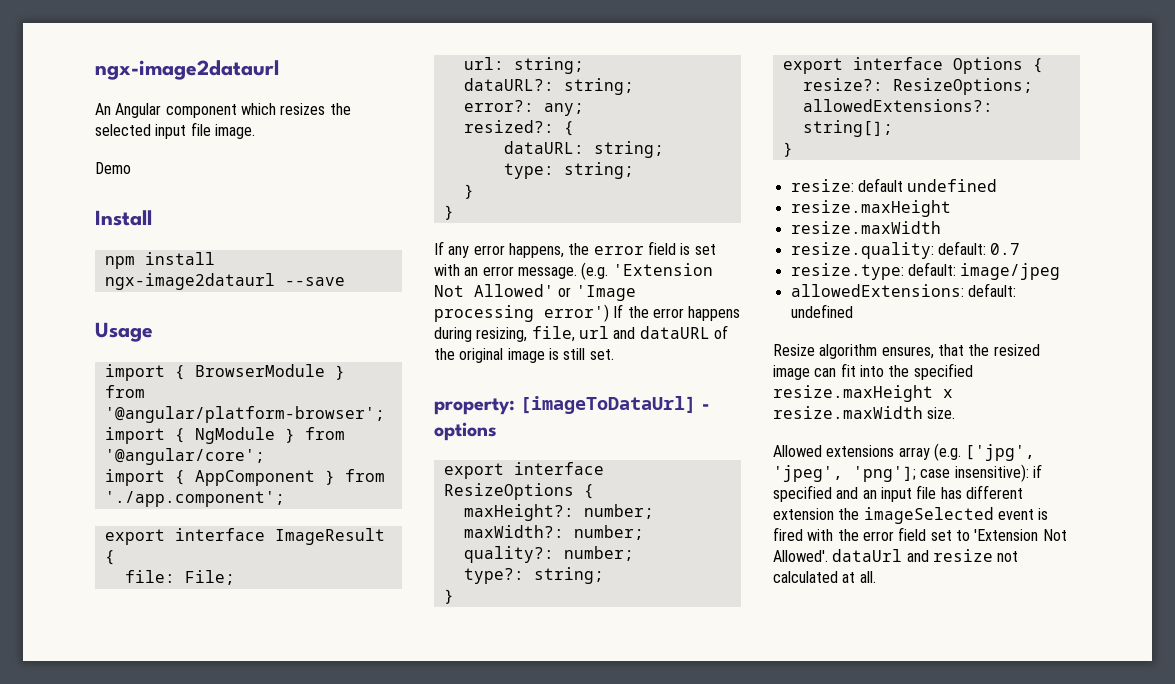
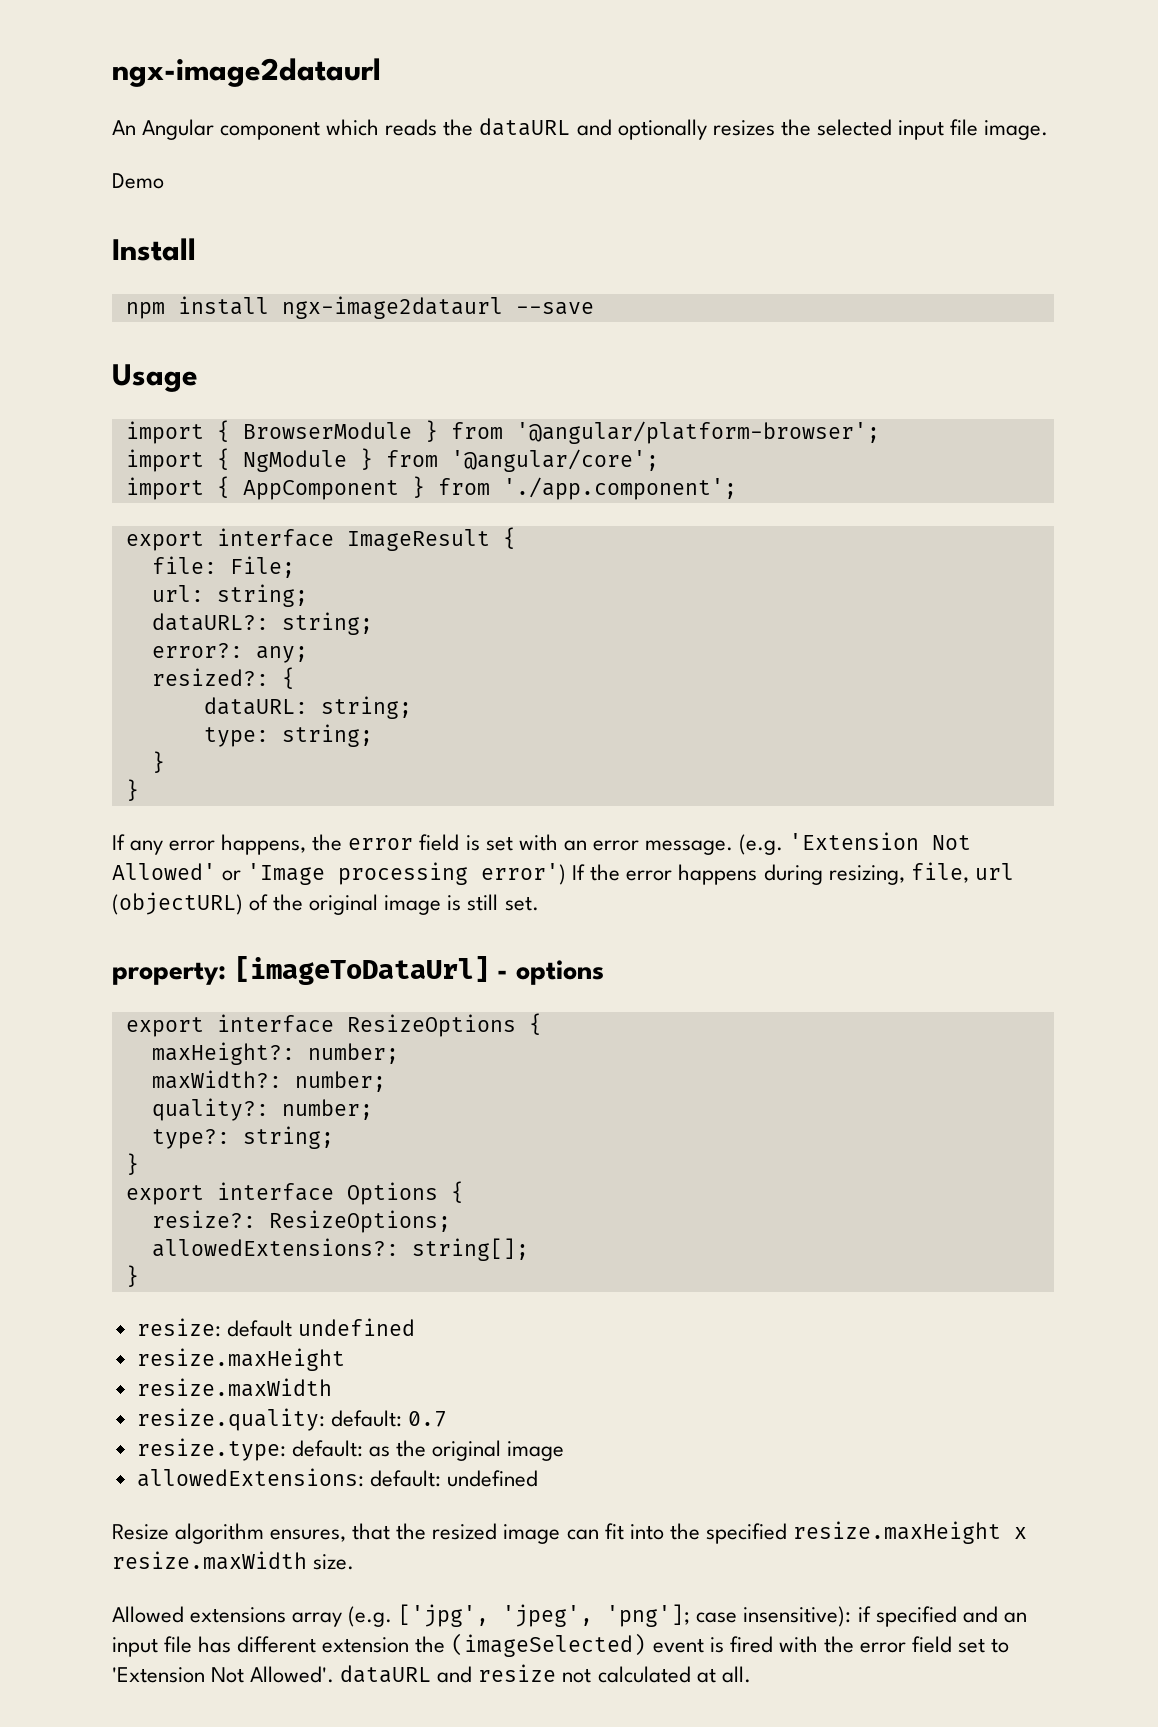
(276, 109) none -> [385,118,707,140] reads the dataURL and optionally
[613,326,710,339] and dataURL -> [112,892,243,915] (objectURL)
[960,263,1061,280] image/jpeg -> [368,1440,565,1461] as the original image
[863,507,994,524] imageSelected -> [451,1633,647,1657] (imageSelected)
[832,549,903,562] dataUrl -> [340,1665,432,1683] dataURL

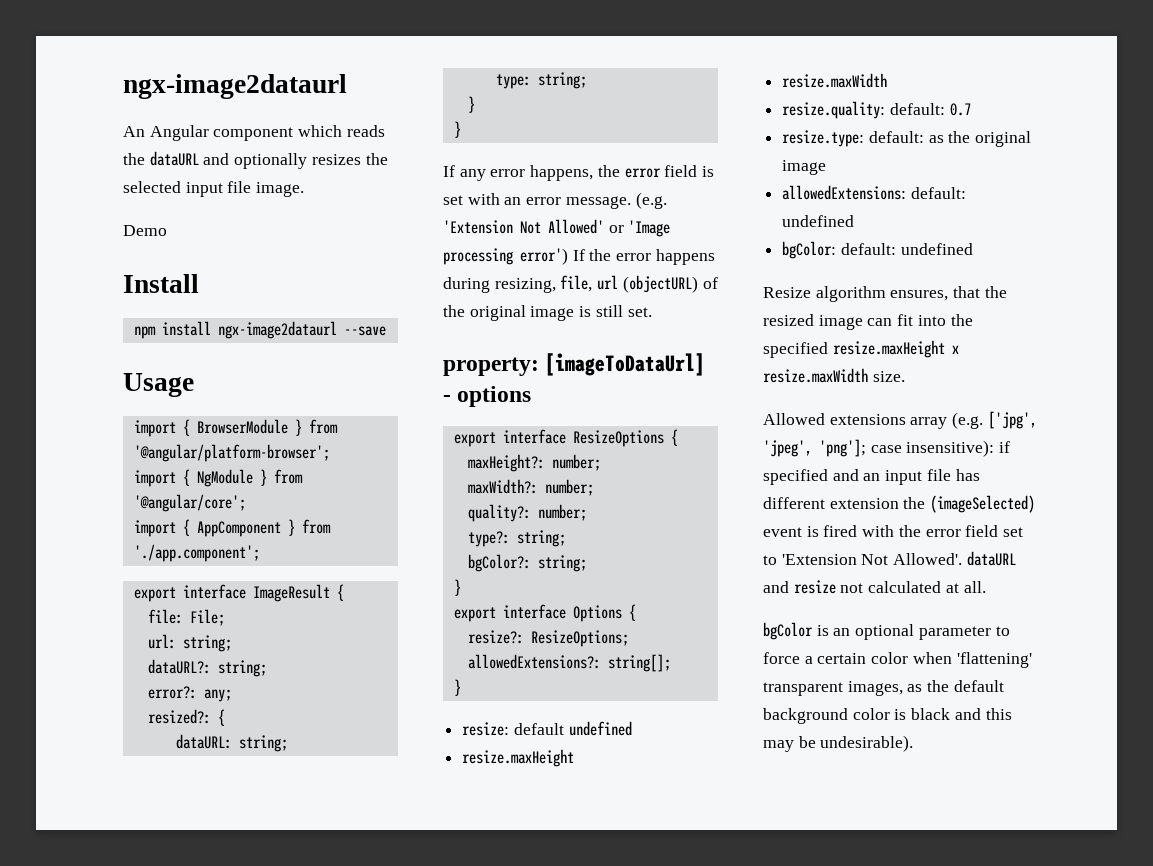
(334, 1137) none -> [467,554,587,572] // bgColor?: string;
(538, 1478) none -> [782,241,973,259] // bgColor: default: undefined
(751, 1674) none -> [763,622,1010,640] [763,652,1032,668] [763,680,1004,696] [763,708,1012,724] [763,735,914,752] // bgColor is an optional parameter to force a certain color when 'flattening' transparent images, as the default background color is black and this may be undesirable).

